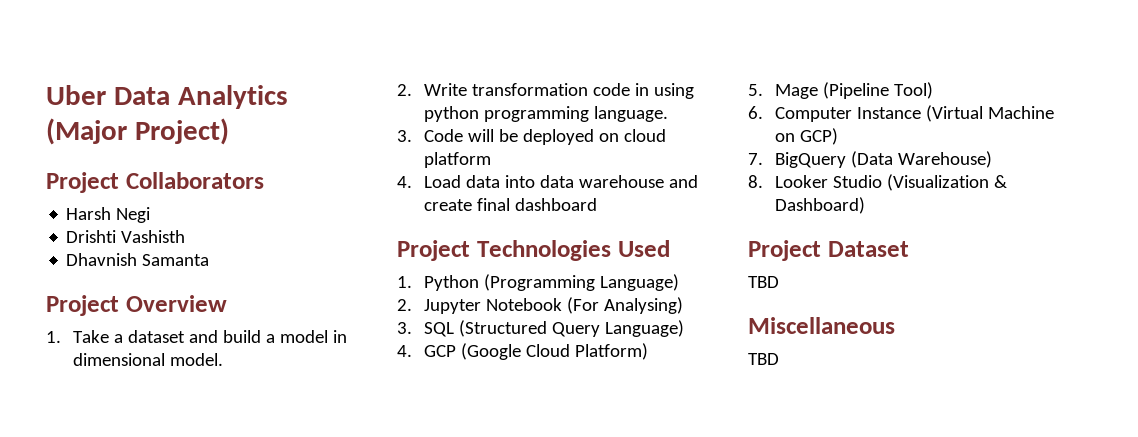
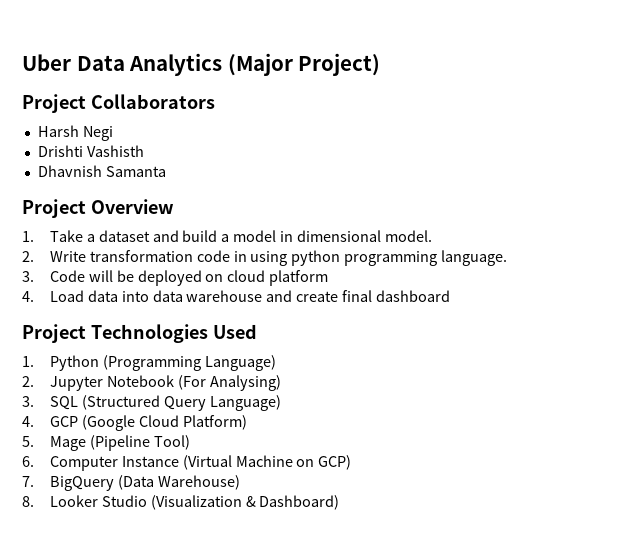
[748,240,909,261] [748,276,779,288] [748,317,895,334] [748,353,779,365] // Project Dataset // TBD // Miscellaneous // TBD -> (340, 502) none

